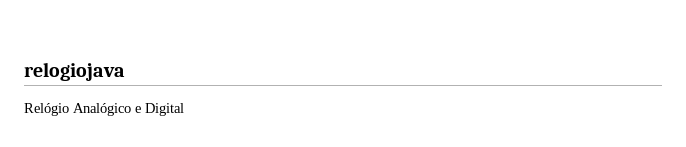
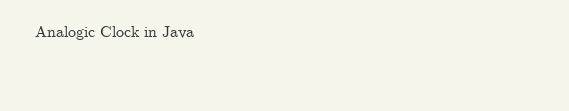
[24,62,125,81] [24,103,184,116] relogiojava // Relógio Analógico e Digital -> [35,26,194,40] Analogic Clock in Java

